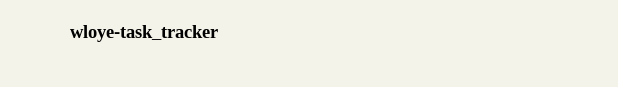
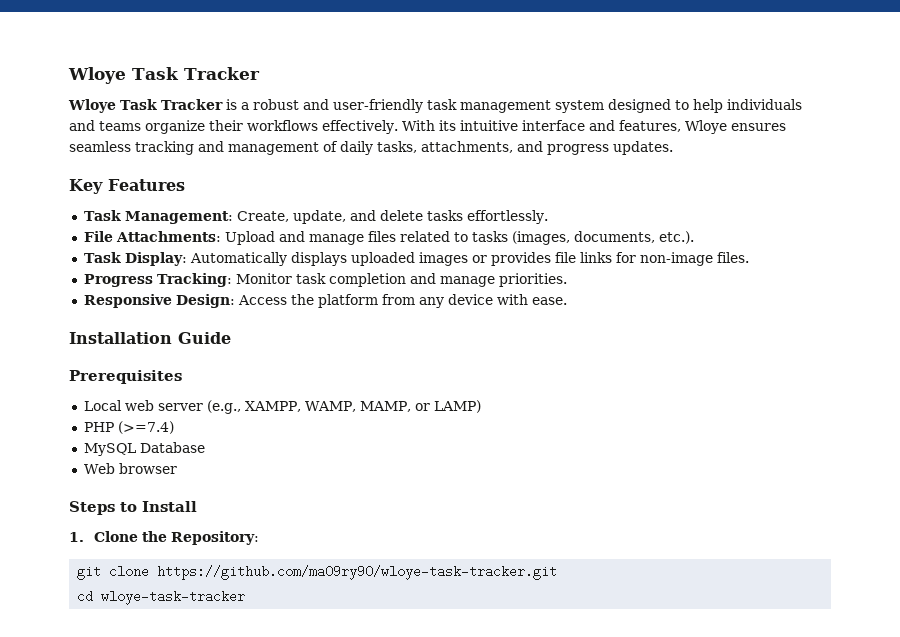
[70,25,218,42] wloye-task_tracker -> [68,67,260,84] [68,99,802,113] [69,120,786,134] [69,141,673,155] [69,179,185,194] [83,210,548,224] [83,231,694,245] [83,252,749,266] [83,273,567,287] [83,294,567,308] [69,332,231,344] [69,370,182,384] [83,400,481,414] [83,421,174,434] [83,442,205,456] [83,463,177,474] [69,501,197,515] [69,531,260,545] [77,565,558,580] [77,590,246,605] Wloye Task Tracker // Wloye Task Tracker is a robust and user-friendly task management system designed to help individuals and teams organize their workflows effectively. With its intuitive interface and features, Wloye ensures seamless tracking and management of daily tasks, attachments, and progress updates. // Key Features // Task Management: Create, update, and delete tasks effortlessly. // File Attachments: Upload and manage files related to tasks (images, documents, etc.). // Task Display: Automatically displays uploaded images or provides file links for non-image files. // Progress Tracking: Monitor task completion and manage priorities. // Responsive Design: Access the platform from any device with ease. // Installation Guide // Prerequisites // Local web server (e.g., XAMPP, WAMP, MAMP, or LAMP) // PHP (>=7.4) // MySQL Database // Web browser // Steps to Install // 1. Clone the Repository: // git clone https://github.com/ma09ry90/wloye-task-tracker.git // cd wloye-task-tracker

